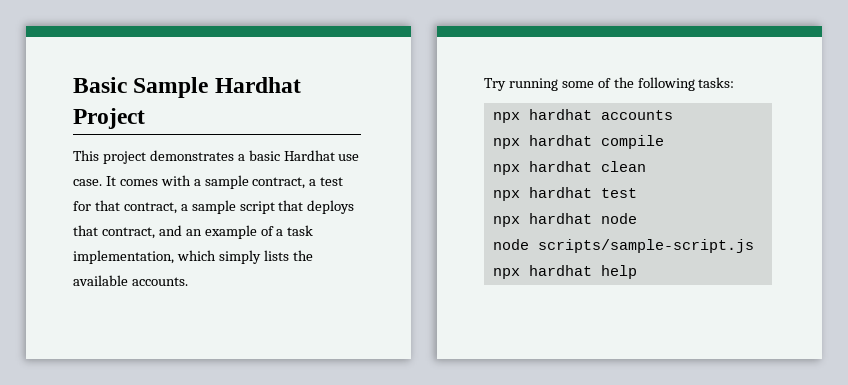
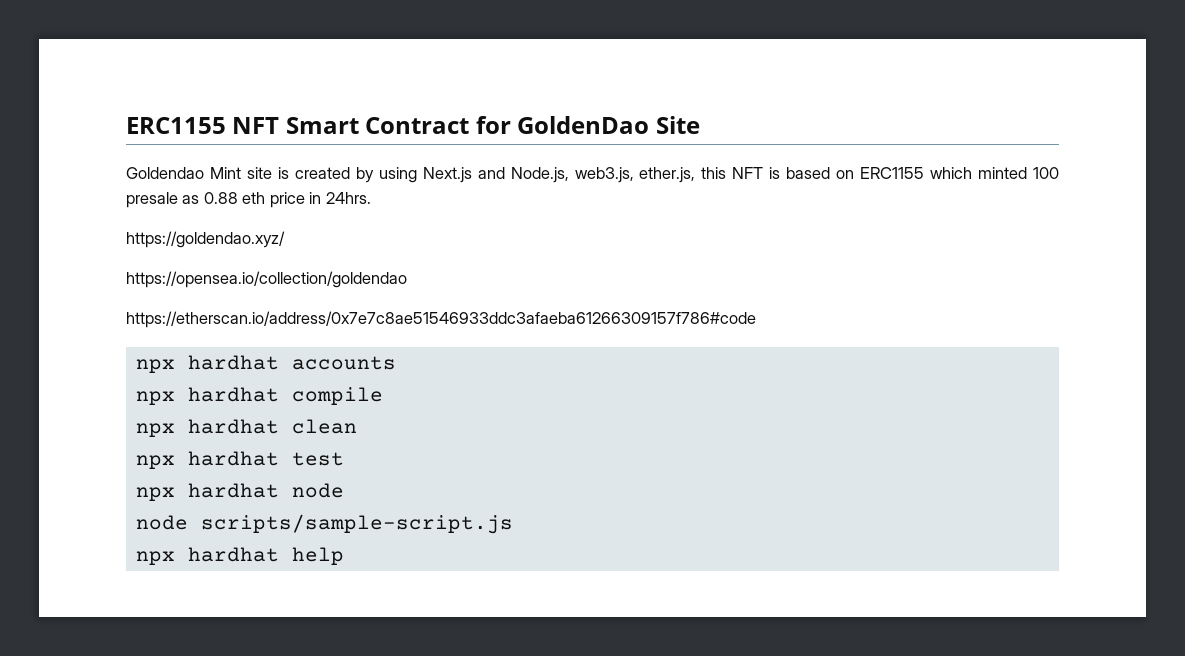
[73,77,301,98] [73,108,145,129] [73,150,360,164] [73,175,344,189] [73,200,355,214] [73,225,314,239] [73,250,313,264] [73,275,188,286] [484,77,735,91] Basic Sample Hardhat Project // This project demonstrates a basic Hardhat use case. It comes with a sample contract, a test for that contract, a sample script that deploys that contract, and an example of a task implementation, which simply lists the available accounts. // Try running some of the following tasks: -> [126,116,700,134] [126,167,1060,183] [126,192,371,208] [126,231,285,248] [126,271,407,288] [126,311,756,328] ERC1155 NFT Smart Contract for GoldenDao Site // Goldendao Mint site is created by using Next.js and Node.js, web3.js, ether.js, this NFT is based on ERC1155 which minted 100 presale as 0.88 eth price in 24hrs. // https://goldendao.xyz/ // https://opensea.io/collection/goldendao // https://etherscan.io/address/0x7e7c8ae51546933ddc3afaeba61266309157f786#code

